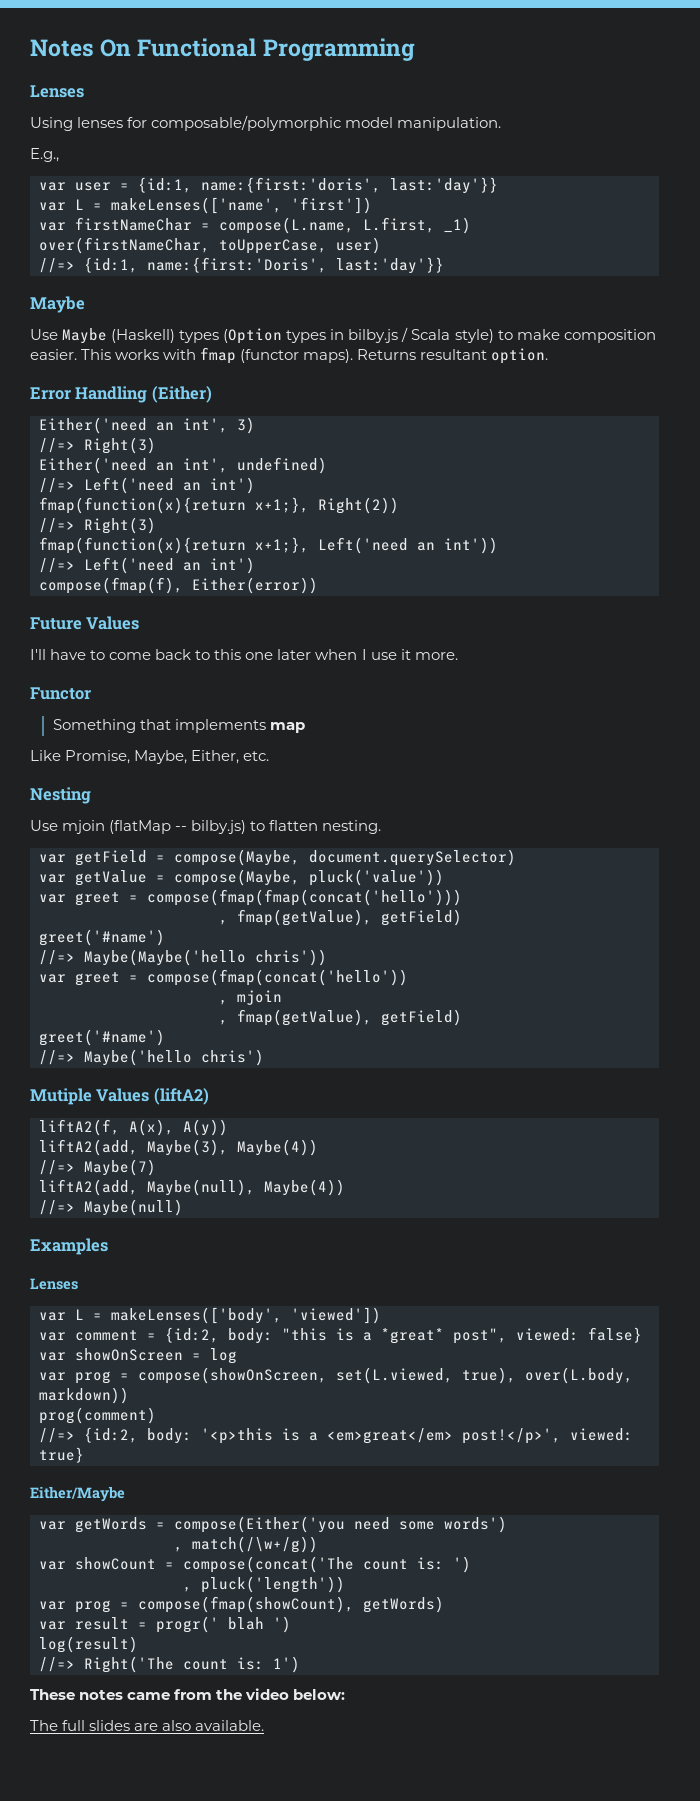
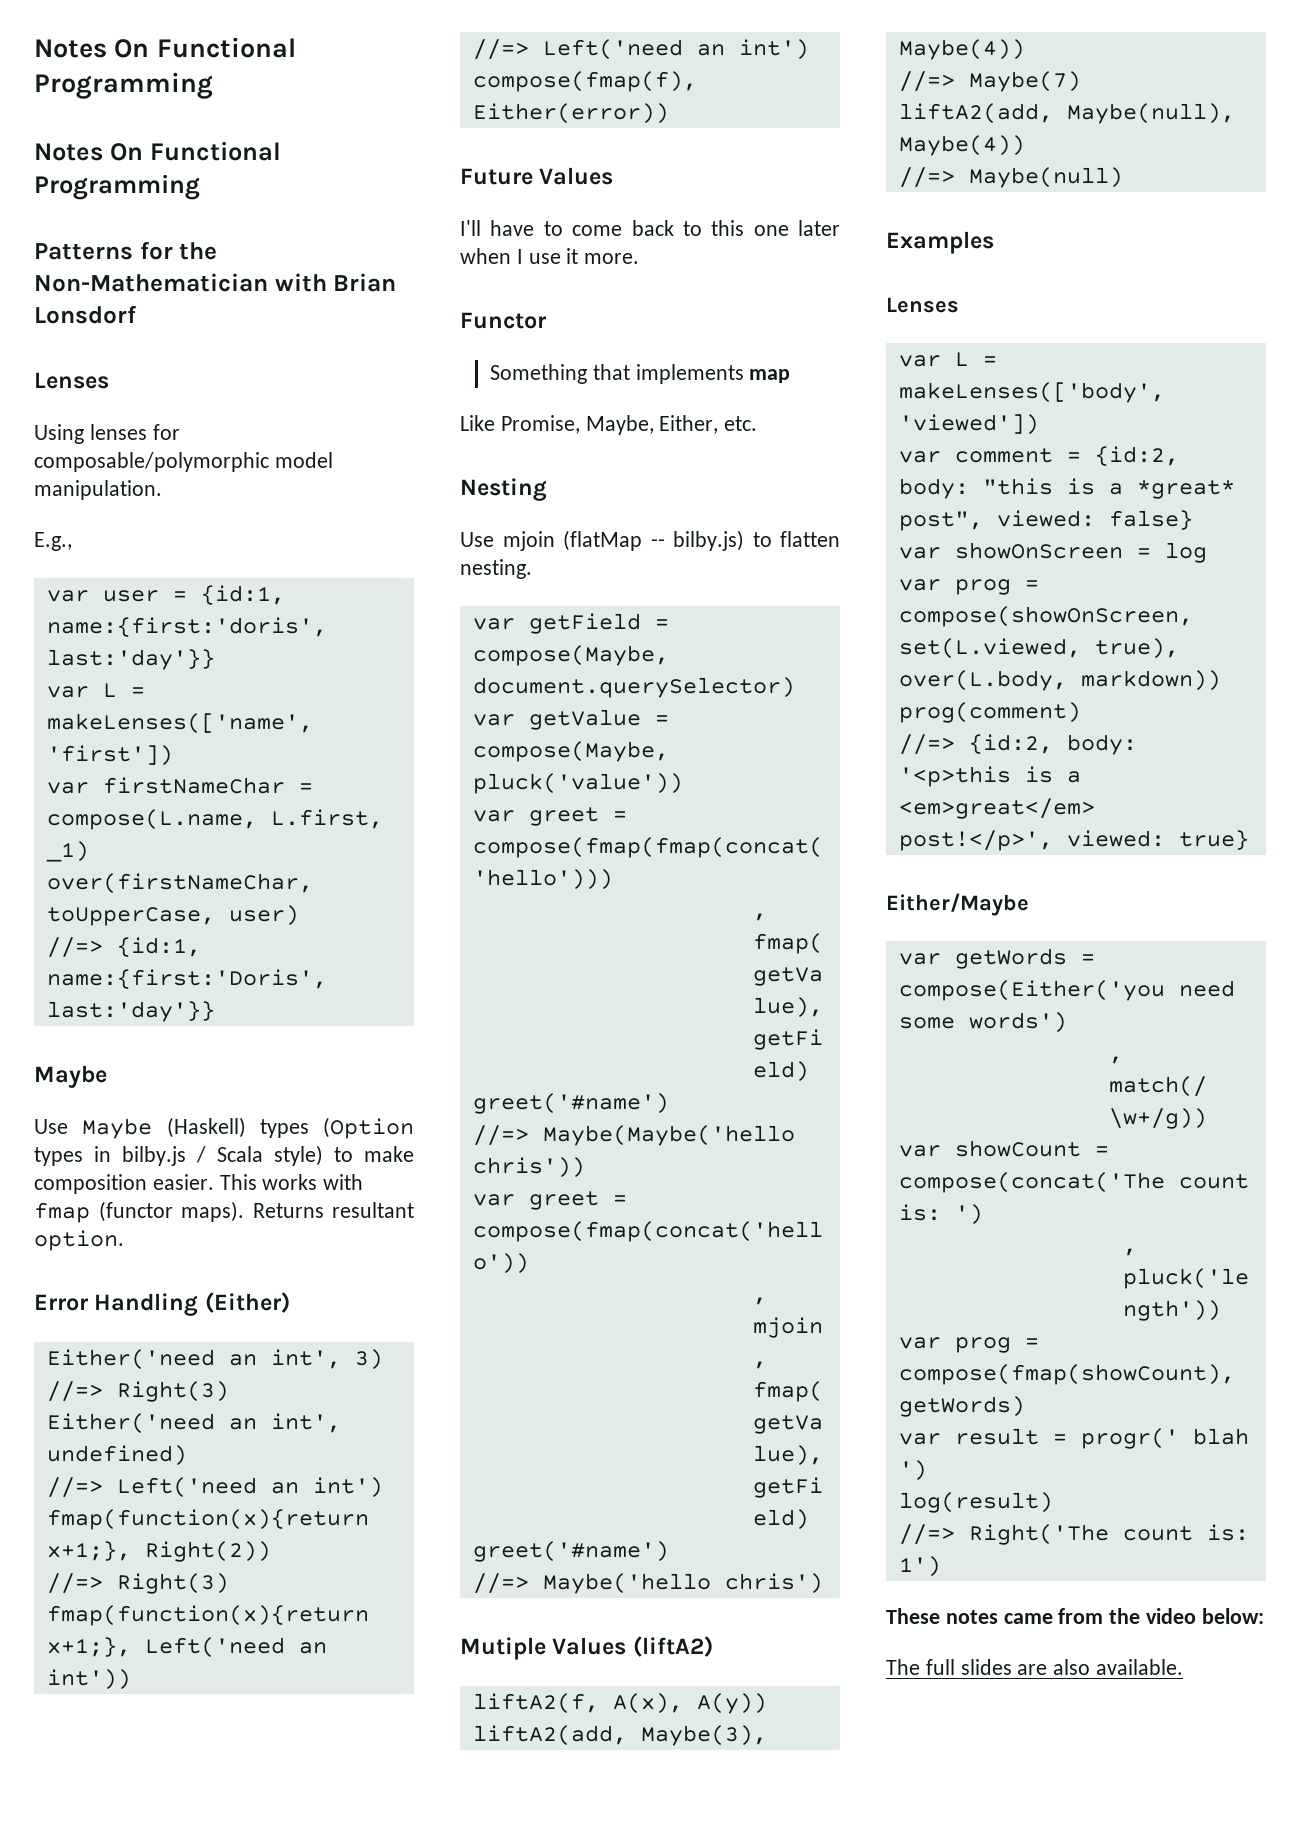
[30,38,415,61] Notes On Functional Programming -> [34,37,296,58] [34,72,213,99] [34,141,281,161] [34,174,200,200] [34,242,218,260] [34,273,397,292] [34,306,137,324] Notes On Functional Programming // Notes On Functional Programming // Patterns for the Non-Mathematician with Brian Lonsdorf

